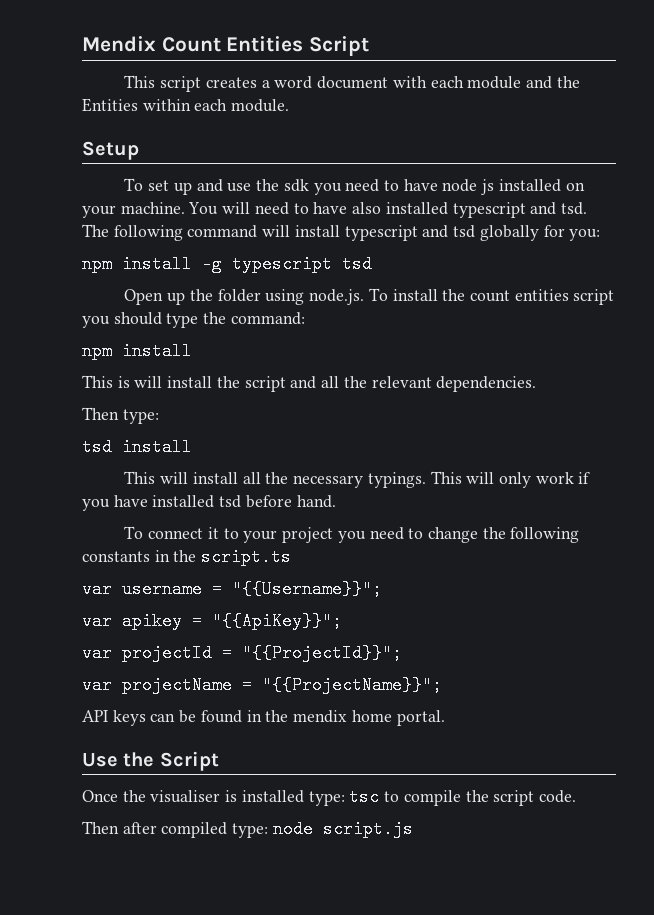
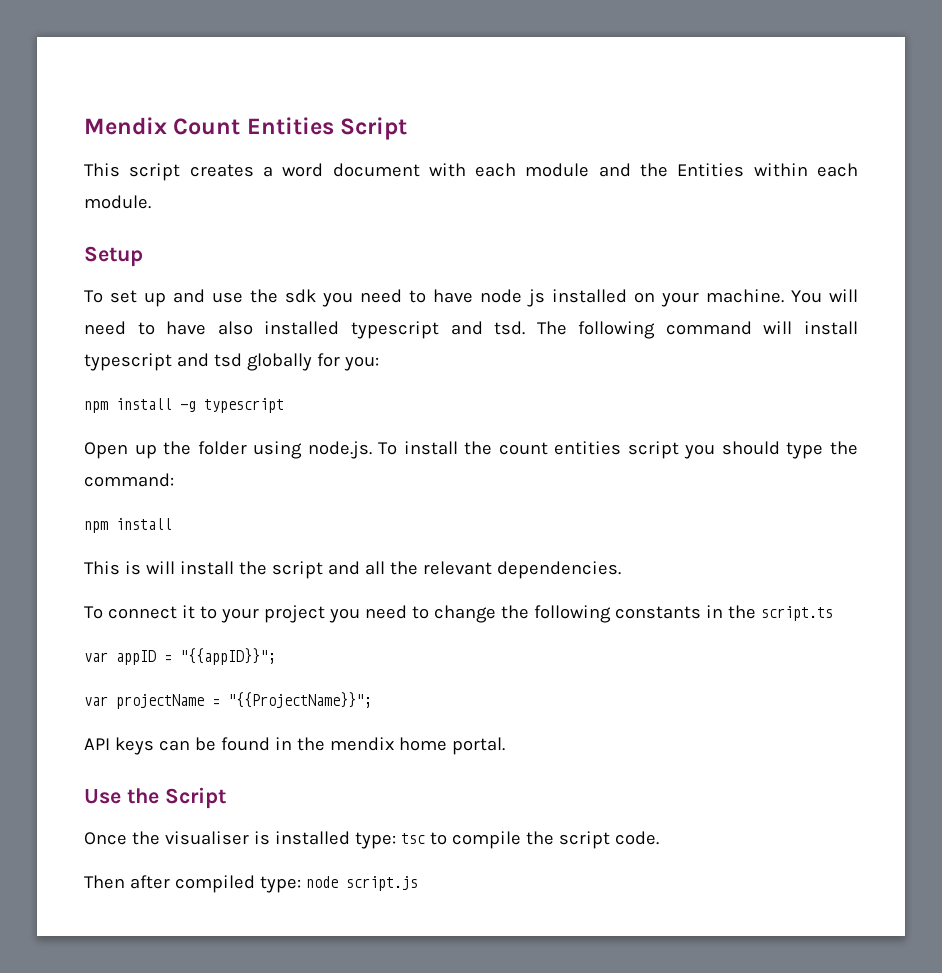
[342,255,372,273] tsd -> (284, 405) none
[82,407,159,424] [82,438,192,456] [124,471,591,488] [82,495,336,511] // Then type: // tsd install // This will install all the necessary typings. This will only work if you have installed tsd before hand. -> (621, 570) none
[122,580,382,598] [82,612,342,630] [82,644,402,662] username = "{{Username}}"; // var apikey = "{{ApiKey}}"; // var projectId = "{{ProjectId}}"; -> [116,648,276,665] appID = "{{appID}}";

